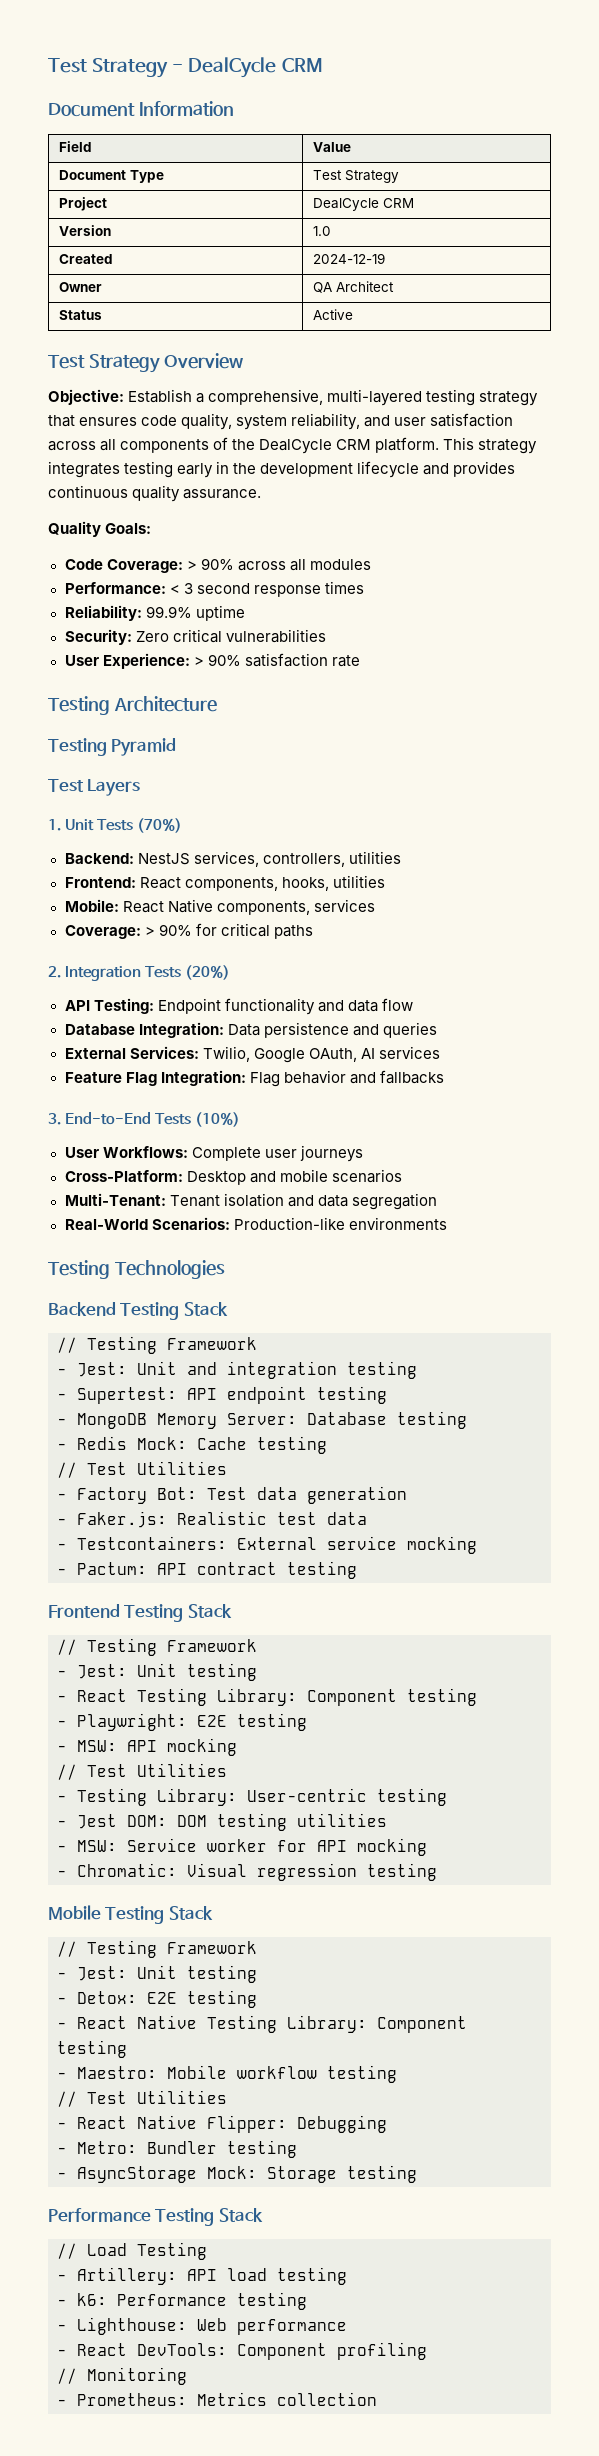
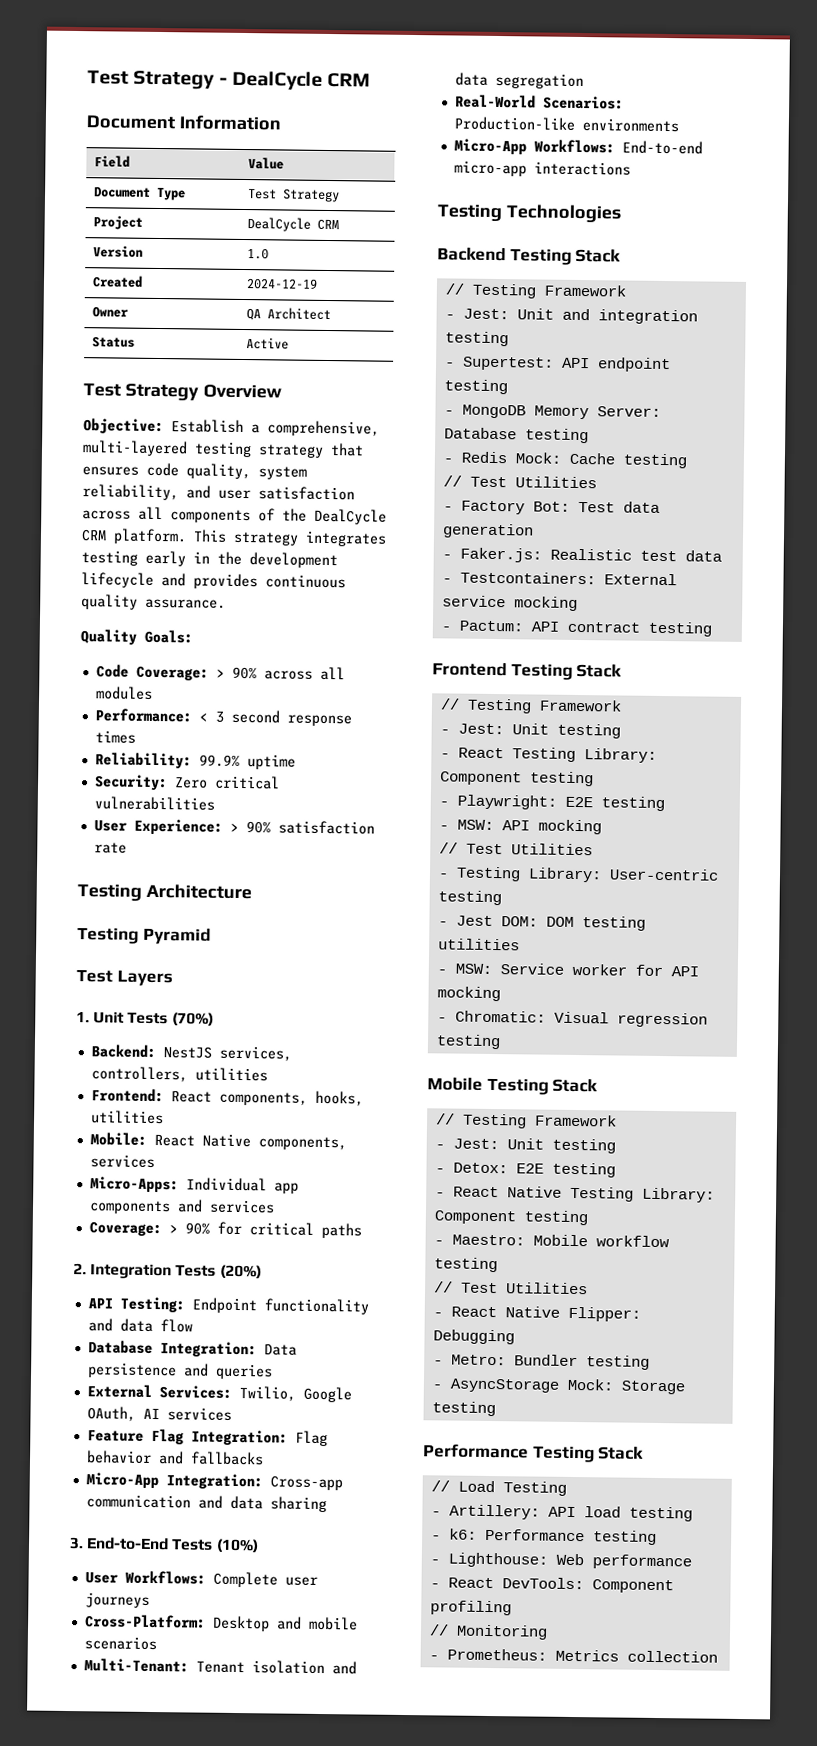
(375, 905) none -> [89,1176,299,1194] [88,1199,275,1215] // Micro-Apps: Individual app components and services
(444, 1077) none -> [85,1472,343,1491] [85,1494,327,1513] // Micro-App Integration: Cross-app communication and data sharing
(447, 1223) none -> [453,138,703,155] [453,160,631,177] // Micro-App Workflows: End-to-end micro-app interactions

